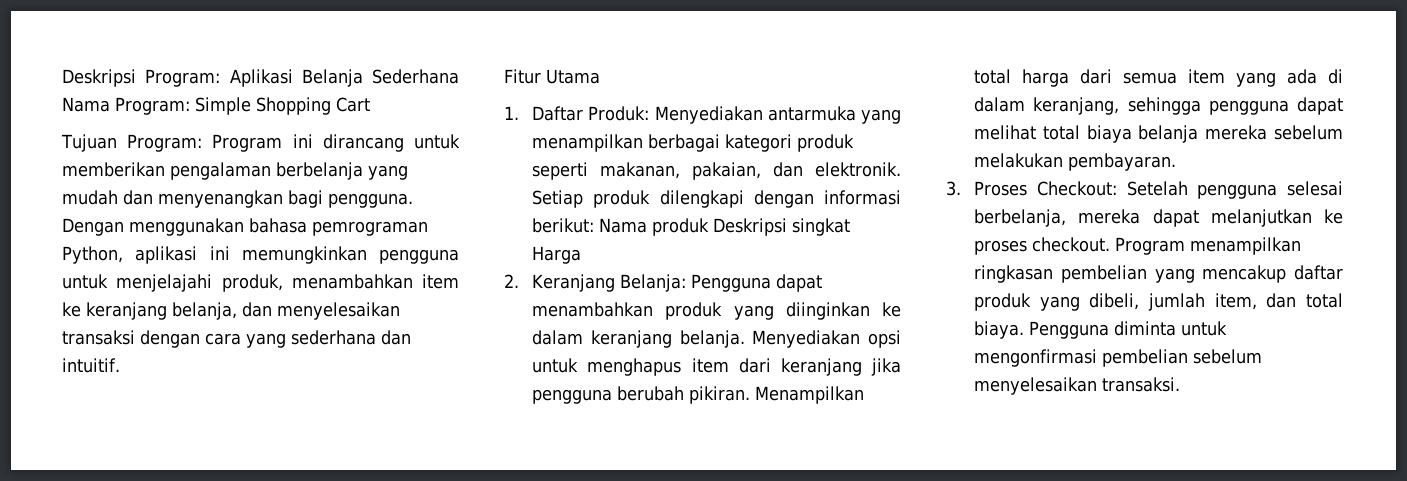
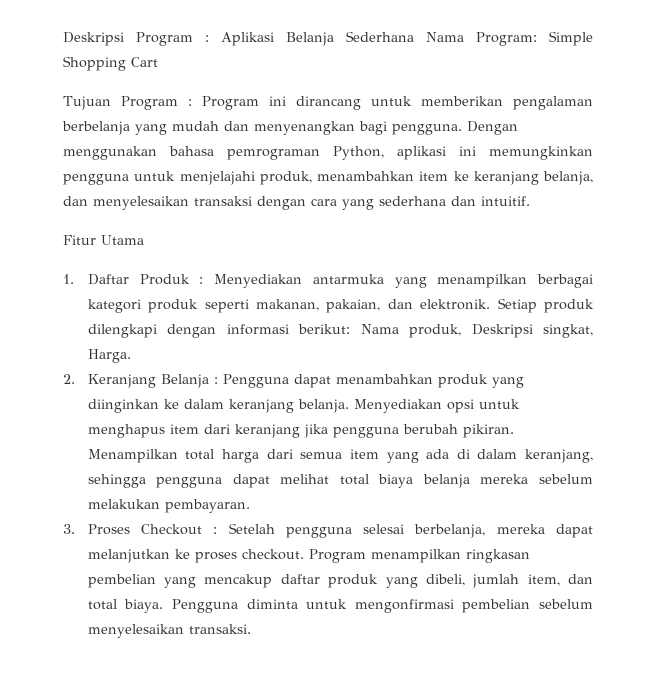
[62,69,221,87] Deskripsi Program: -> [63,32,209,46] Deskripsi Program :
[127,134,203,152] Program: -> [120,96,192,110] Program :
[588,106,650,121] Produk: -> [139,274,204,285] Produk :
[652,218,851,236] [532,246,582,264] produk Deskripsi singkat Harga -> [409,324,593,338] [87,349,131,363] produk, Deskripsi singkat, Harga.
[620,274,687,292] Belanja: -> [160,374,218,388] Belanja :
[1036,181,1117,196] Checkout: -> [141,524,218,535] Checkout :

